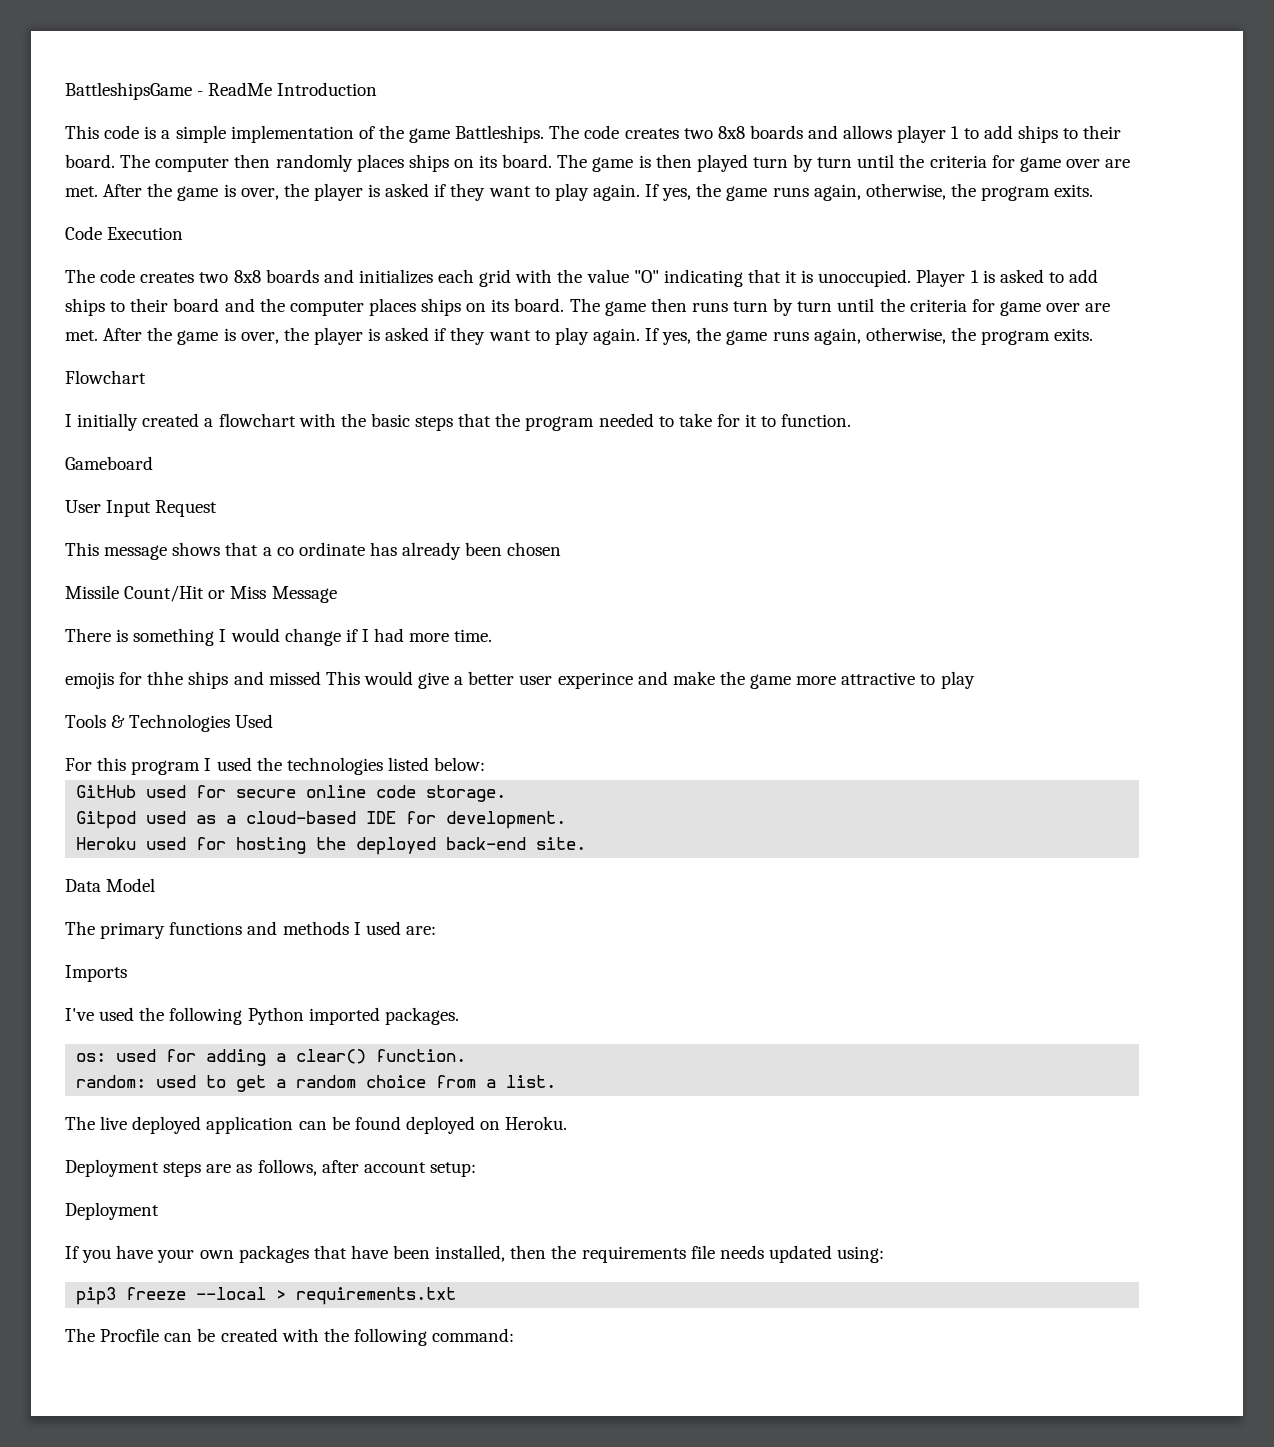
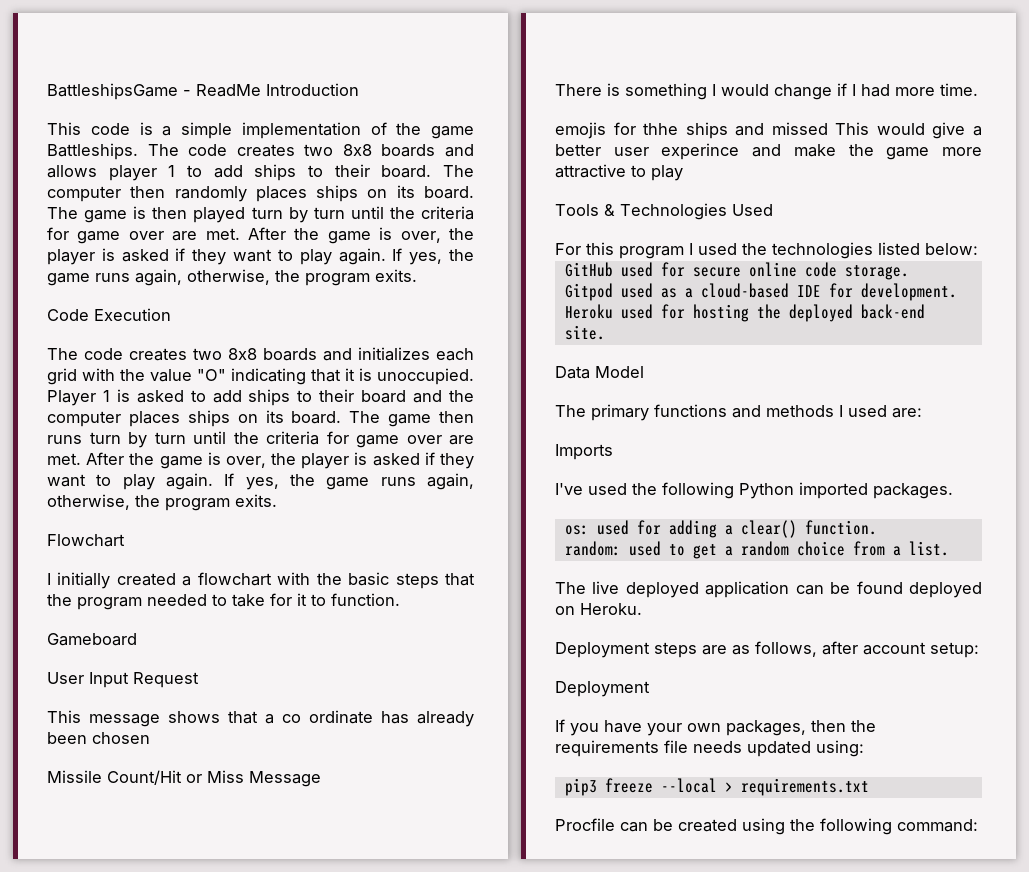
[238,1245,506,1263] packages that have been installed, -> [726,720,806,736] packages,
[65,1328,95,1342] The -> (869, 787) none
[281,1328,319,1342] with -> [742,818,785,835] using

